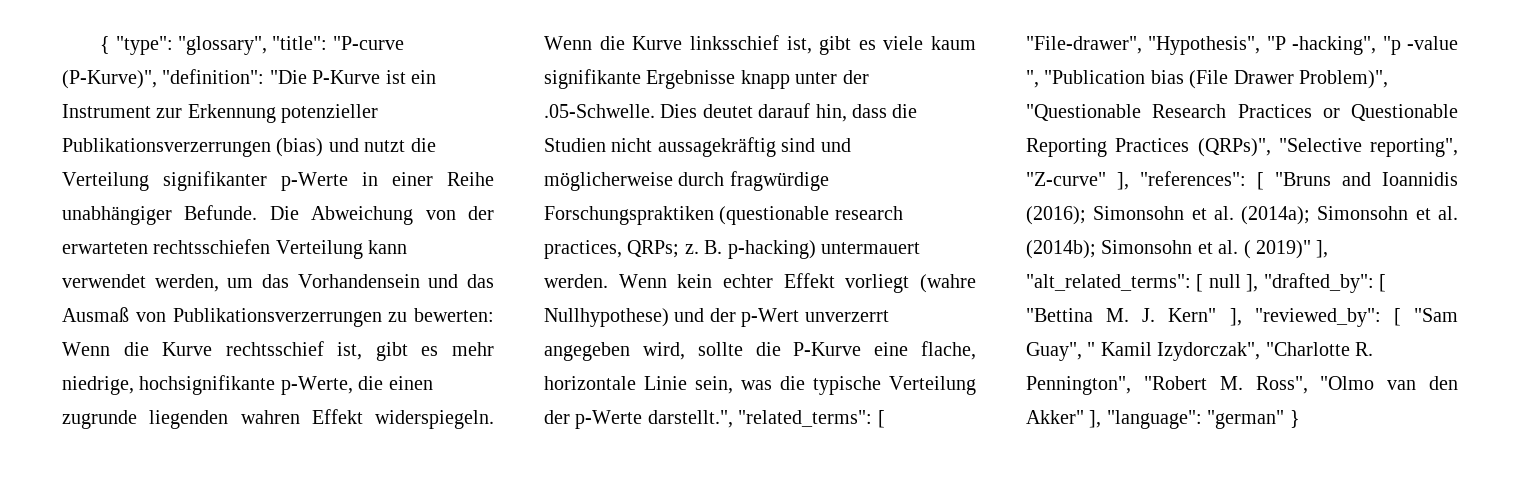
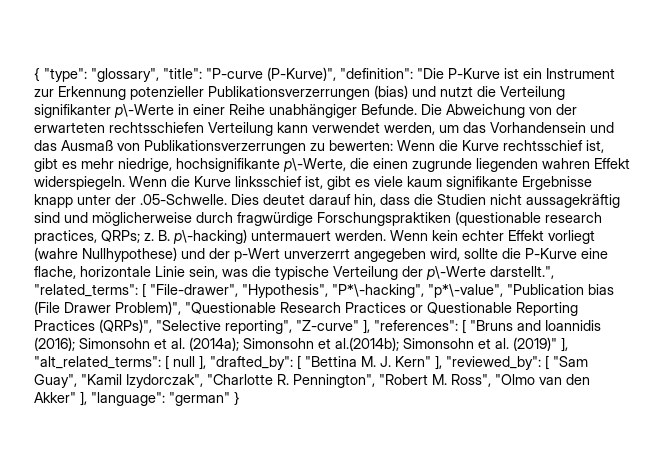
[281,172,348,191] p-Werte -> [114,104,174,118] p\-Werte
[280,376,353,395] p-Werte, -> [283,158,346,172] p\-Werte,
[727,240,816,259] p-hacking) -> [173,229,247,244] p\-hacking)
[575,410,643,429] p-Werte -> [426,266,486,280] p\-Werte
[1266,36,1458,55] [1026,70,1039,88] "P -hacking", "p -value ", -> [332,284,503,298] "P*\-hacking", "p*\-value",
[1438,206,1458,220] [1026,240,1311,259] al. (2014b); Simonsohn et al. ( 2019)" -> [335,337,557,351] al.(2014b); Simonsohn et al. (2019)"
[1087,342,1152,356] " Kamil -> [81,374,122,385] "Kamil

